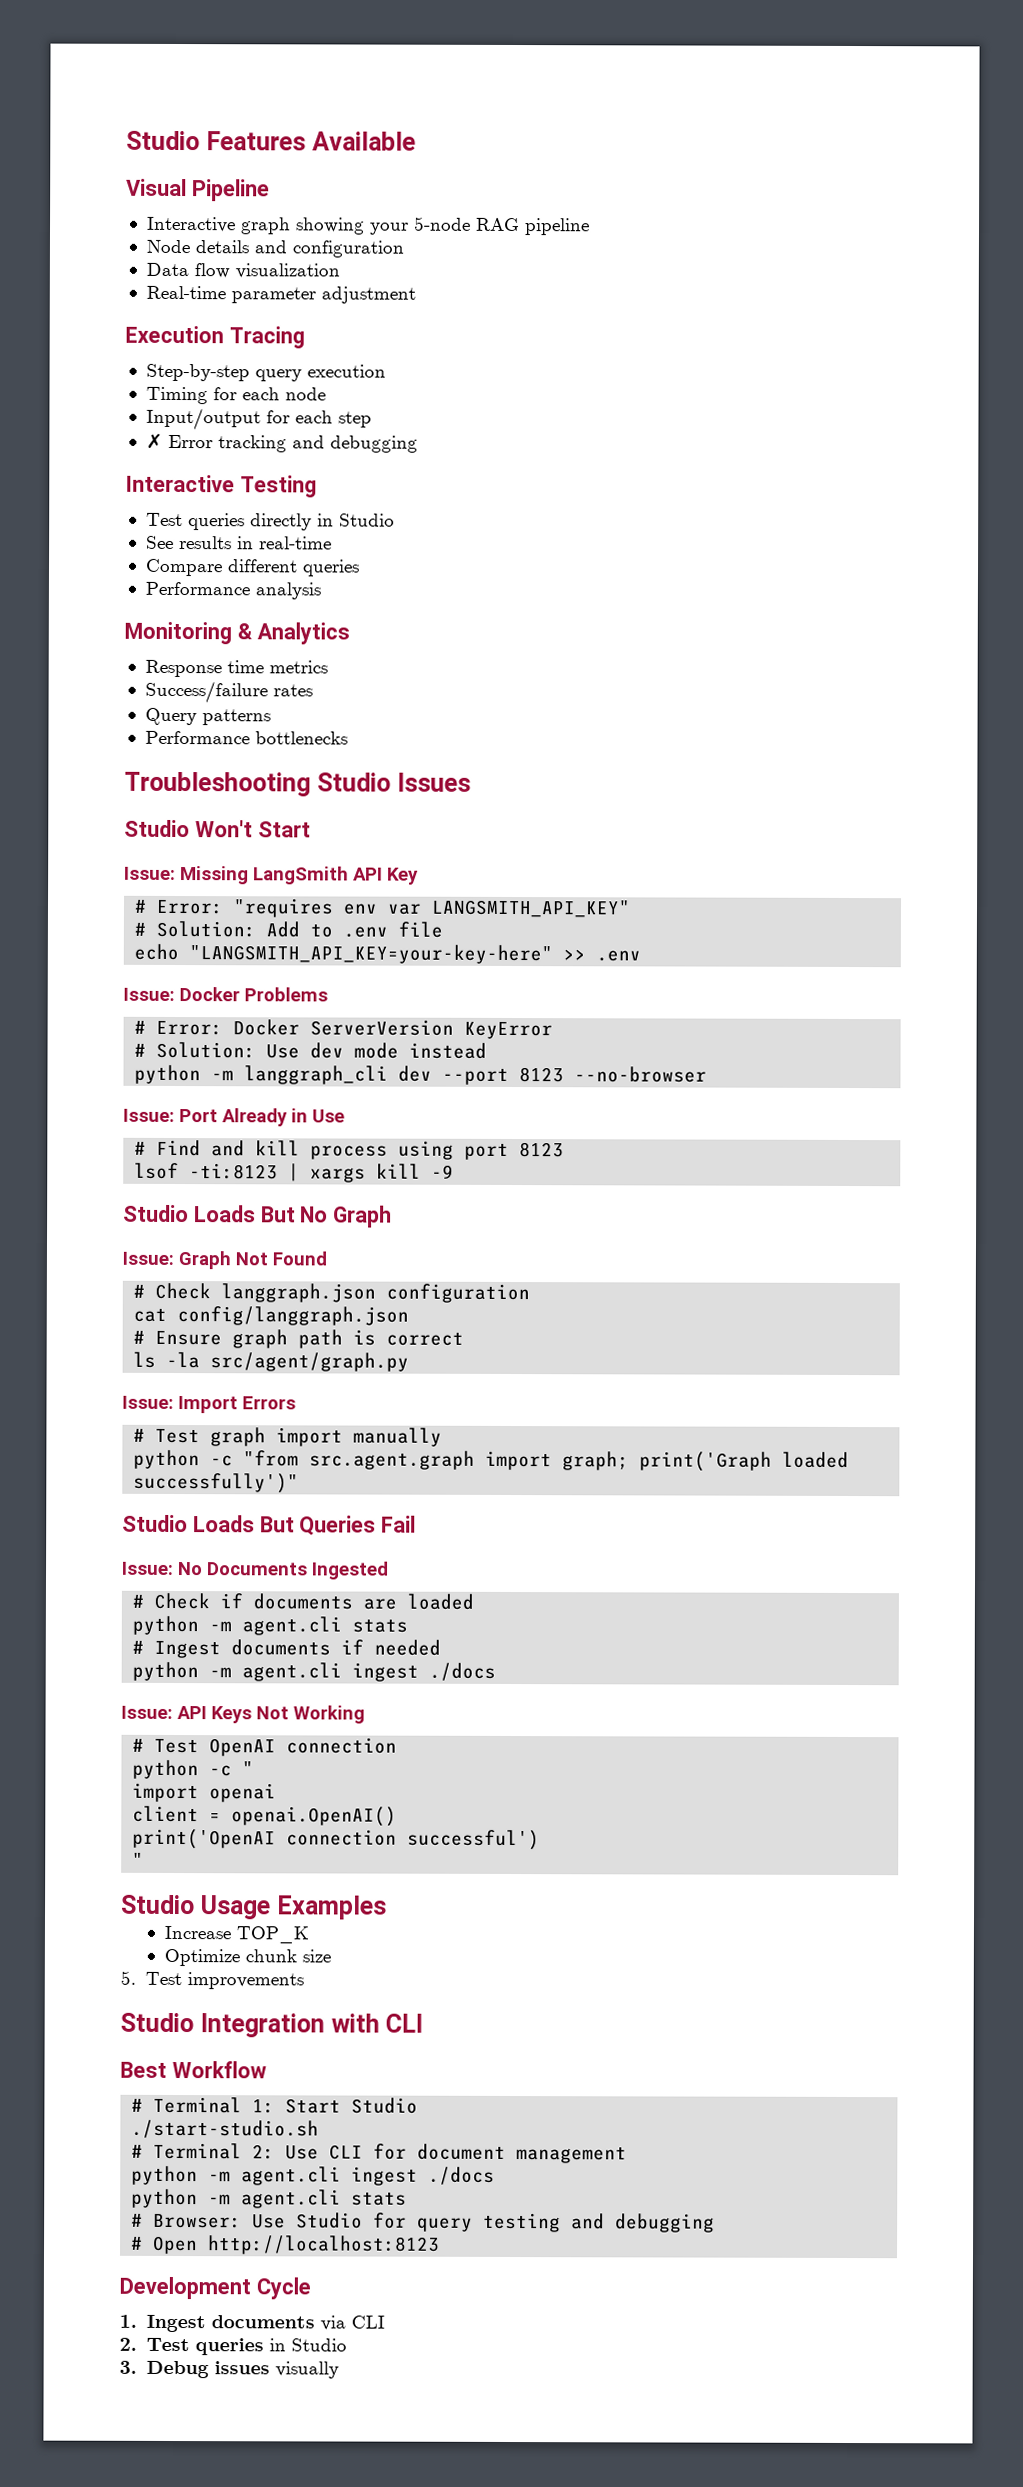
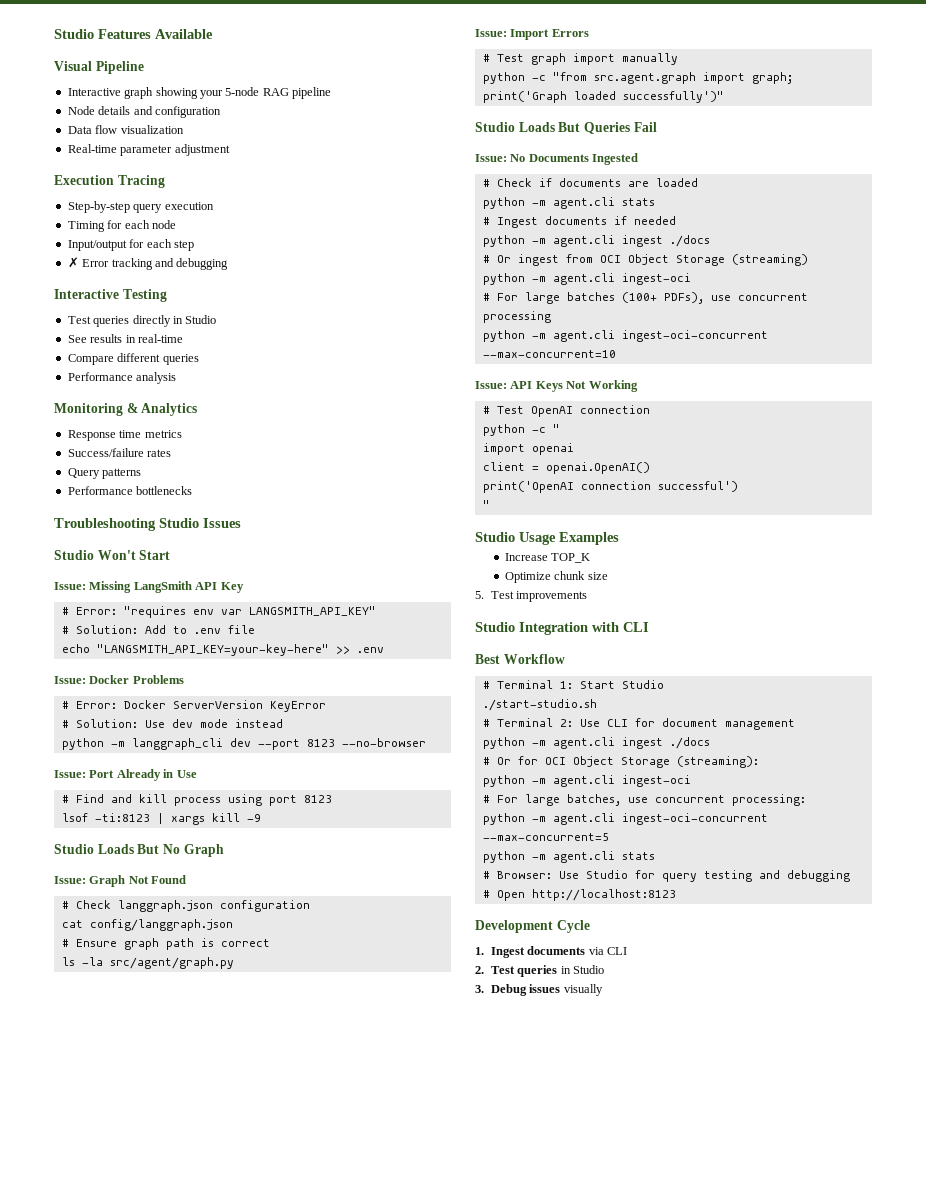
(497, 1671) none -> [482,254,808,266] [482,273,691,285] [482,292,808,304] [482,311,551,323] [482,330,768,342] [482,350,616,358] // # Or ingest from OCI Object Storage (streaming) // python -m agent.cli ingest-oci // # For large batches (100+ PDFs), use concurrent processing // python -m agent.cli ingest-oci-concurrent --max-concurrent=10
(496, 2175) none -> [482,756,759,768] [482,775,691,787] [482,794,806,806] [482,813,768,825] [482,833,609,841] // # Or for OCI Object Storage (streaming): // python -m agent.cli ingest-oci // # For large batches, use concurrent processing: // python -m agent.cli ingest-oci-concurrent --max-concurrent=5

